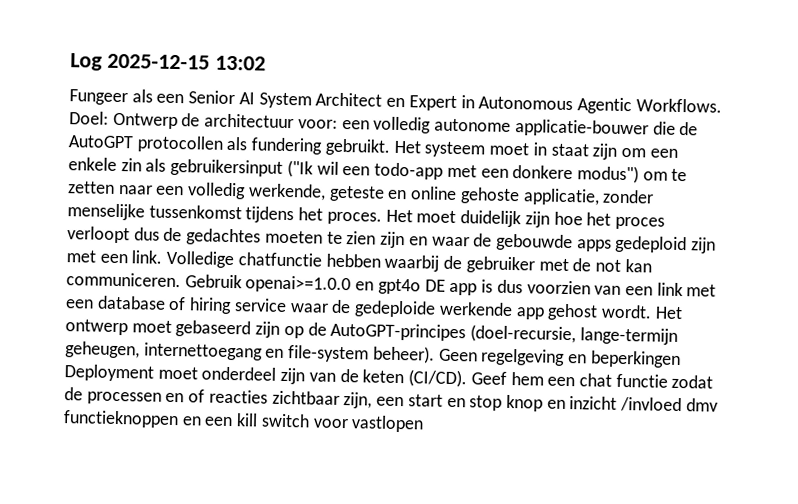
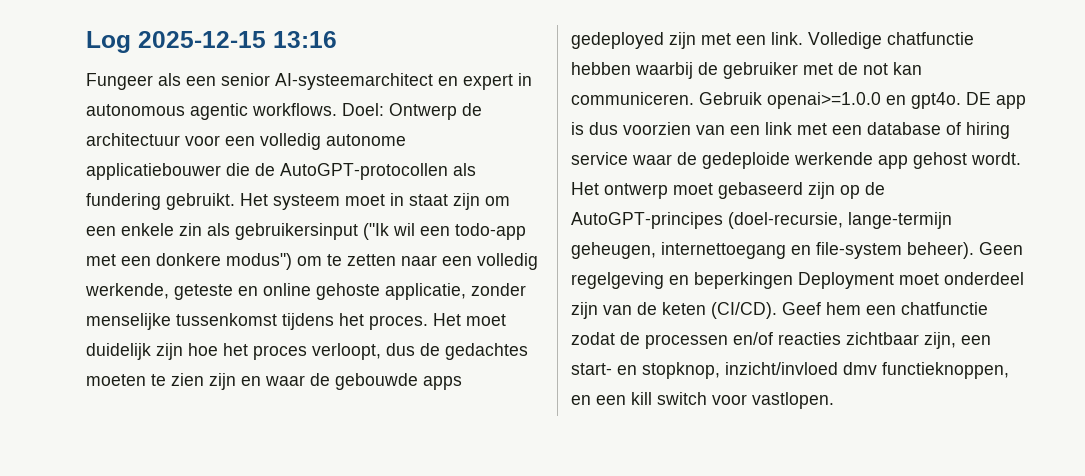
[214,55,266,71] 13:02 -> [273,31,337,48] 13:16
[188,90,722,115] Senior AI System Architect en Expert in Autonomous Agentic Workflows. -> [221,73,532,90] [86,103,337,120] senior AI-systeemarchitect en expert in autonomous agentic workflows.
[297,119,338,129] voor: -> [185,135,220,146] voor
[514,119,649,138] applicatie-bouwer -> [86,163,221,180] applicatiebouwer
[68,135,224,153] AutoGPT protocollen -> [280,163,448,180] AutoGPT-protocollen
[67,226,130,244] verloopt -> [312,343,381,360] verloopt,
[615,235,688,254] gedeploid -> [571,32,664,49] gedeployed
[377,278,421,295] gpt4o -> [911,92,961,109] gpt4o.
[578,373,668,388] chat functie -> [901,302,988,315] chatfunctie
[165,389,206,403] en of -> [733,332,773,345] en/of
[407,394,718,413] [63,410,179,429] start en stop knop en inzicht /invloed dmv functieknoppen -> [571,362,1009,379] start- en stopknop, inzicht/invloed dmv functieknoppen,
[351,415,425,433] vastlopen -> [752,392,834,409] vastlopen.

